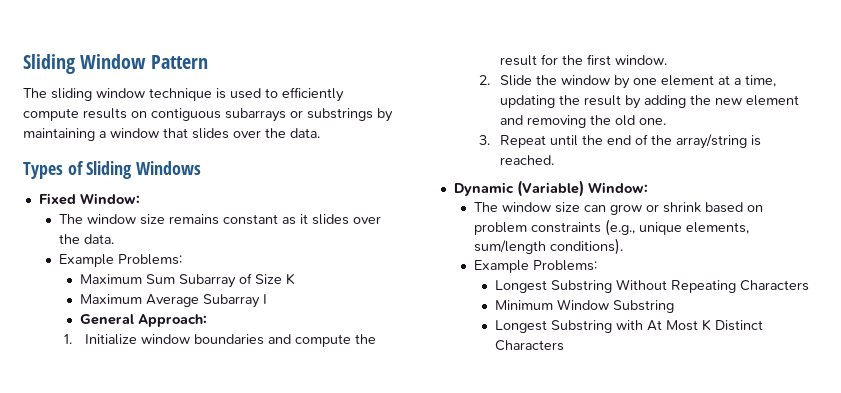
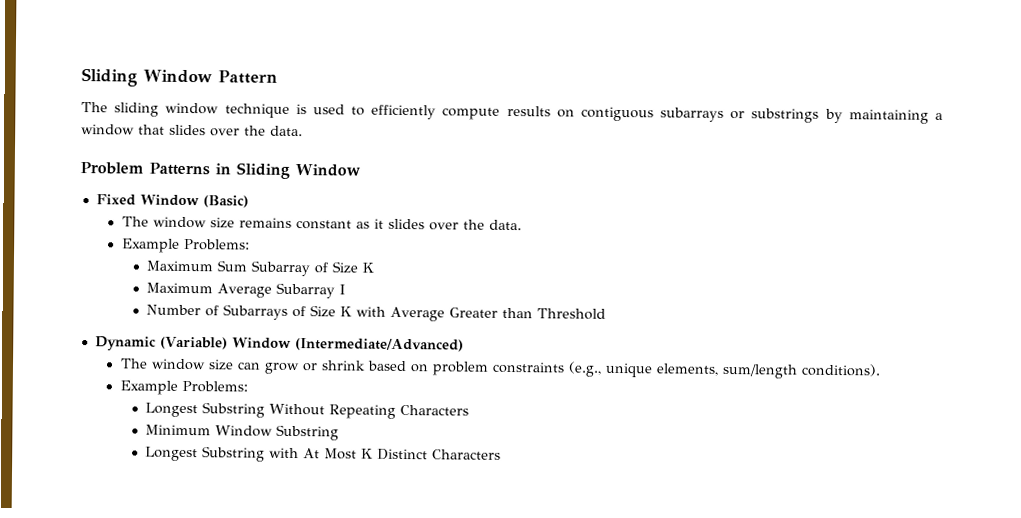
[23,161,202,179] Types of Sliding Windows -> [80,162,361,179] Problem Patterns in Sliding Window
[79,193,140,204] Window: -> [139,194,249,208] Window (Basic)
[79,314,207,327] [64,334,376,347] [499,54,667,66] [479,75,776,89] [499,95,799,109] [499,115,666,128] [479,134,761,149] [499,155,554,165] General Approach: // 1. Initialize window boundaries and compute the result for the first window. // 2. Slide the window by one element at a time, updating the result by adding the new element and removing the old one. // 3. Repeat until the end of the array/string is reached. -> [146,304,607,322] Number of Subarrays of Size K with Average Greater than Threshold
[587,182,648,193] Window: -> [231,337,464,352] Window (Intermediate/Advanced)

